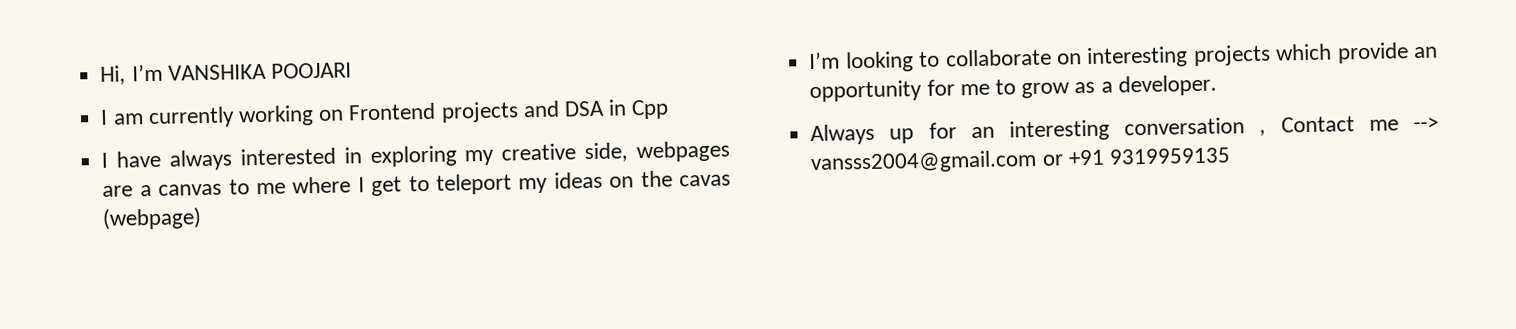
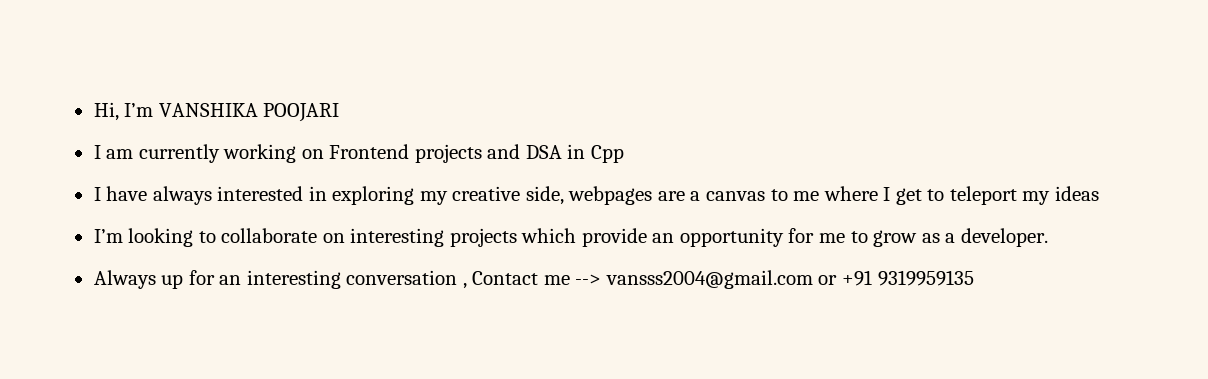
[609,170,731,188] [102,207,203,230] on the cavas (webpage) -> (1099, 193) none

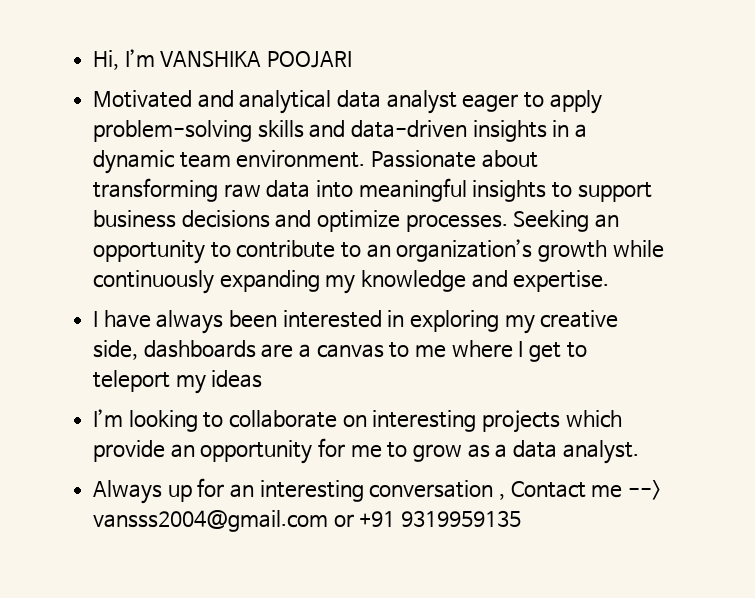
[93,144,624,163] I am currently working on Frontend projects and DSA in Cpp -> [93,90,602,114] [93,120,588,142] [93,150,538,174] [93,178,652,202] [93,210,620,232] [93,239,664,264] [93,270,610,294] Motivated and analytical data analyst eager to apply problem-solving skills and data-driven insights in a dynamic team environment. Passionate about transforming raw data into meaningful insights to support business decisions and optimize processes. Seeking an opportunity to contribute to an organization’s growth while continuously expanding my knowledge and expertise.
(212, 195) none -> [229,310,278,328] been
[568,186,653,205] webpages -> [143,340,256,358] dashboards
[960,228,1048,247] developer. -> [513,440,639,464] data analyst.

